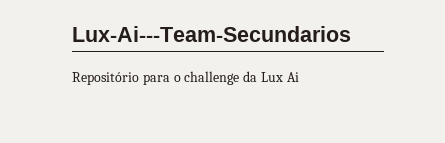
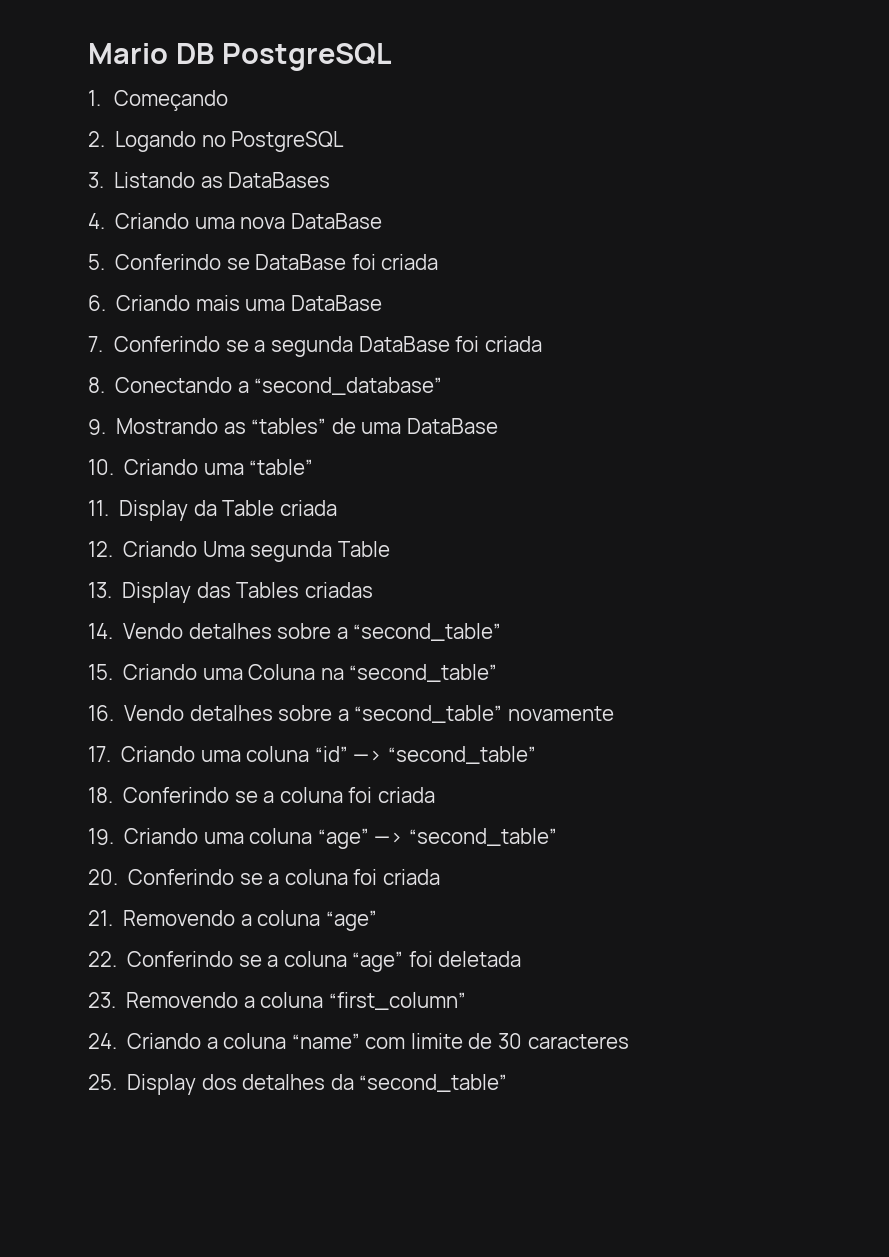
[72,26,351,42] [72,71,299,85] Lux-Ai---Team-Secundarios // Repositório para o challenge da Lux Ai -> [88,43,392,71] [88,90,229,111] [88,131,345,152] [88,172,331,188] [88,213,382,229] [88,254,439,270] [88,295,382,311] [88,336,542,357] [88,377,443,395] [88,418,498,435] [88,459,314,475] [88,500,337,521] [88,541,390,562] [88,582,373,603] [88,623,502,641] [88,664,498,682] [88,705,614,723] [88,746,536,764] [88,787,435,803] [88,828,557,849] [88,869,440,885] [88,910,377,931] [88,951,522,972] [88,992,466,1010] [88,1033,629,1049] [88,1074,508,1095] Mario DB PostgreSQL // 1. Começando // 2. Logando no PostgreSQL // 3. Listando as DataBases // 4. Criando uma nova DataBase // 5. Conferindo se DataBase foi criada // 6. Criando mais uma DataBase // 7. Conferindo se a segunda DataBase foi criada // 8. Conectando a “second_database” // 9. Mostrando as “tables” de uma DataBase // 10. Criando uma “table” // 11. Display da Table criada // 12. Criando Uma segunda Table // 13. Display das Tables criadas // 14. Vendo detalhes sobre a “second_table” // 15. Criando uma Coluna na “second_table” // 16. Vendo detalhes sobre a “second_table” novamente // 17. Criando uma coluna “id” —> “second_table” // 18. Conferindo se a coluna foi criada // 19. Criando uma coluna “age” —> “second_table” // 20. Conferindo se a coluna foi criada // 21. Removendo a coluna “age” // 22. Conferindo se a coluna “age” foi deletada // 23. Removendo a coluna “first_column” // 24. Criando a coluna “name” com limite de 30 caracteres // 25. Display dos detalhes da “second_table”

